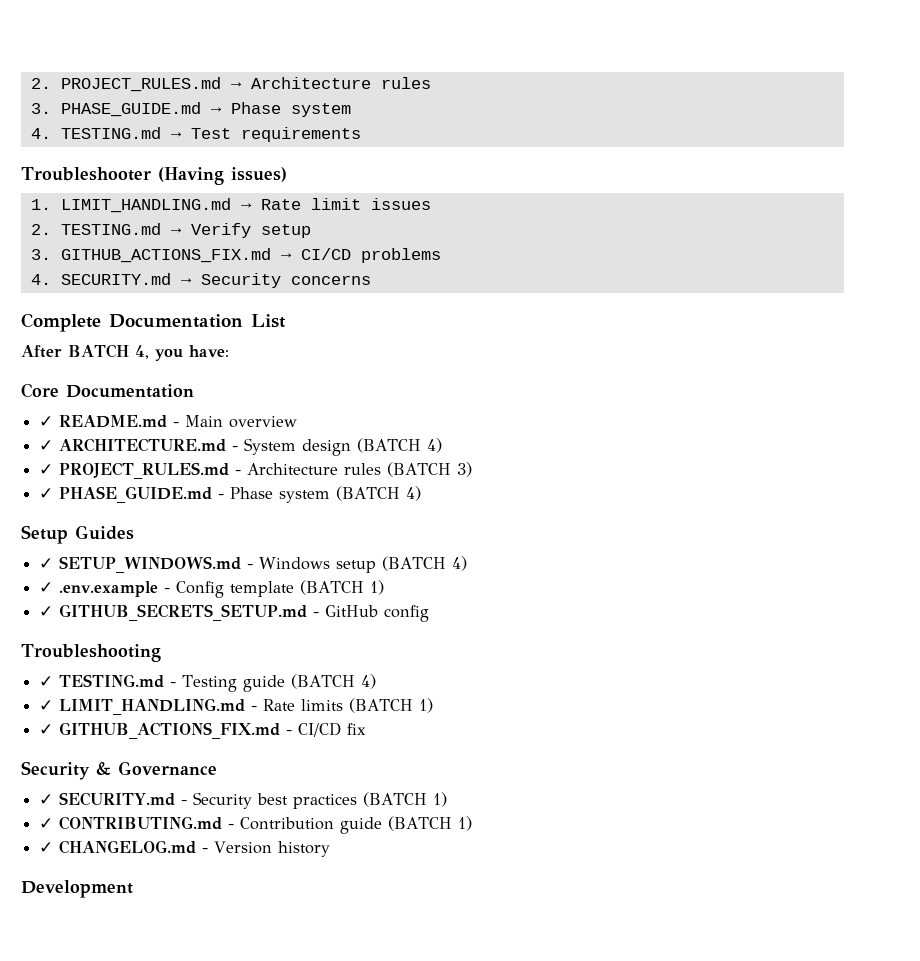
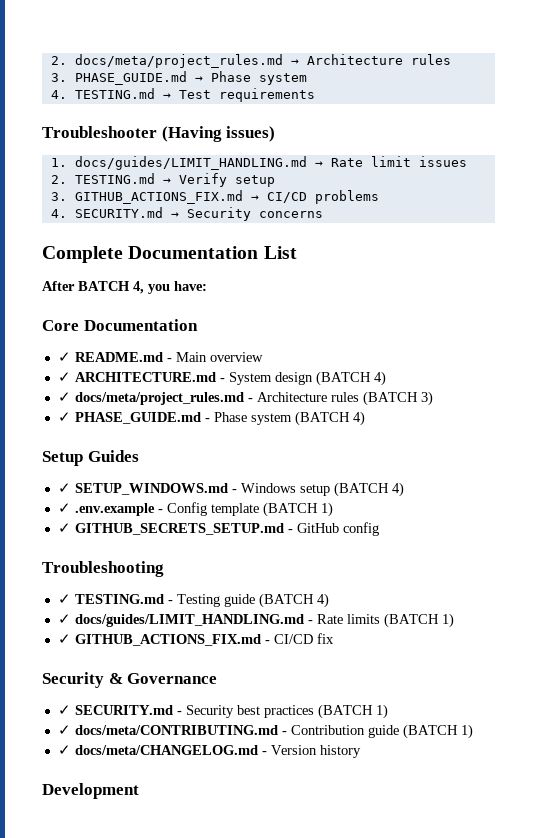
[30,77,221,92] 2. PROJECT_RULES.md -> [50,54,283,68] 2. docs/meta/project_rules.md
[60,198,231,213] LIMIT_HANDLING.md -> [74,156,307,170] docs/guides/LIMIT_HANDLING.md
[59,462,230,479] PROJECT_RULES.md -> [74,392,244,405] docs/meta/project_rules.md
[59,698,246,715] LIMIT_HANDLING.md -> [74,614,304,627] docs/guides/LIMIT_HANDLING.md
[59,816,223,830] CONTRIBUTING.md -> [74,725,278,735] docs/meta/CONTRIBUTING.md
[59,840,197,854] CHANGELOG.md -> [74,745,258,755] docs/meta/CHANGELOG.md

